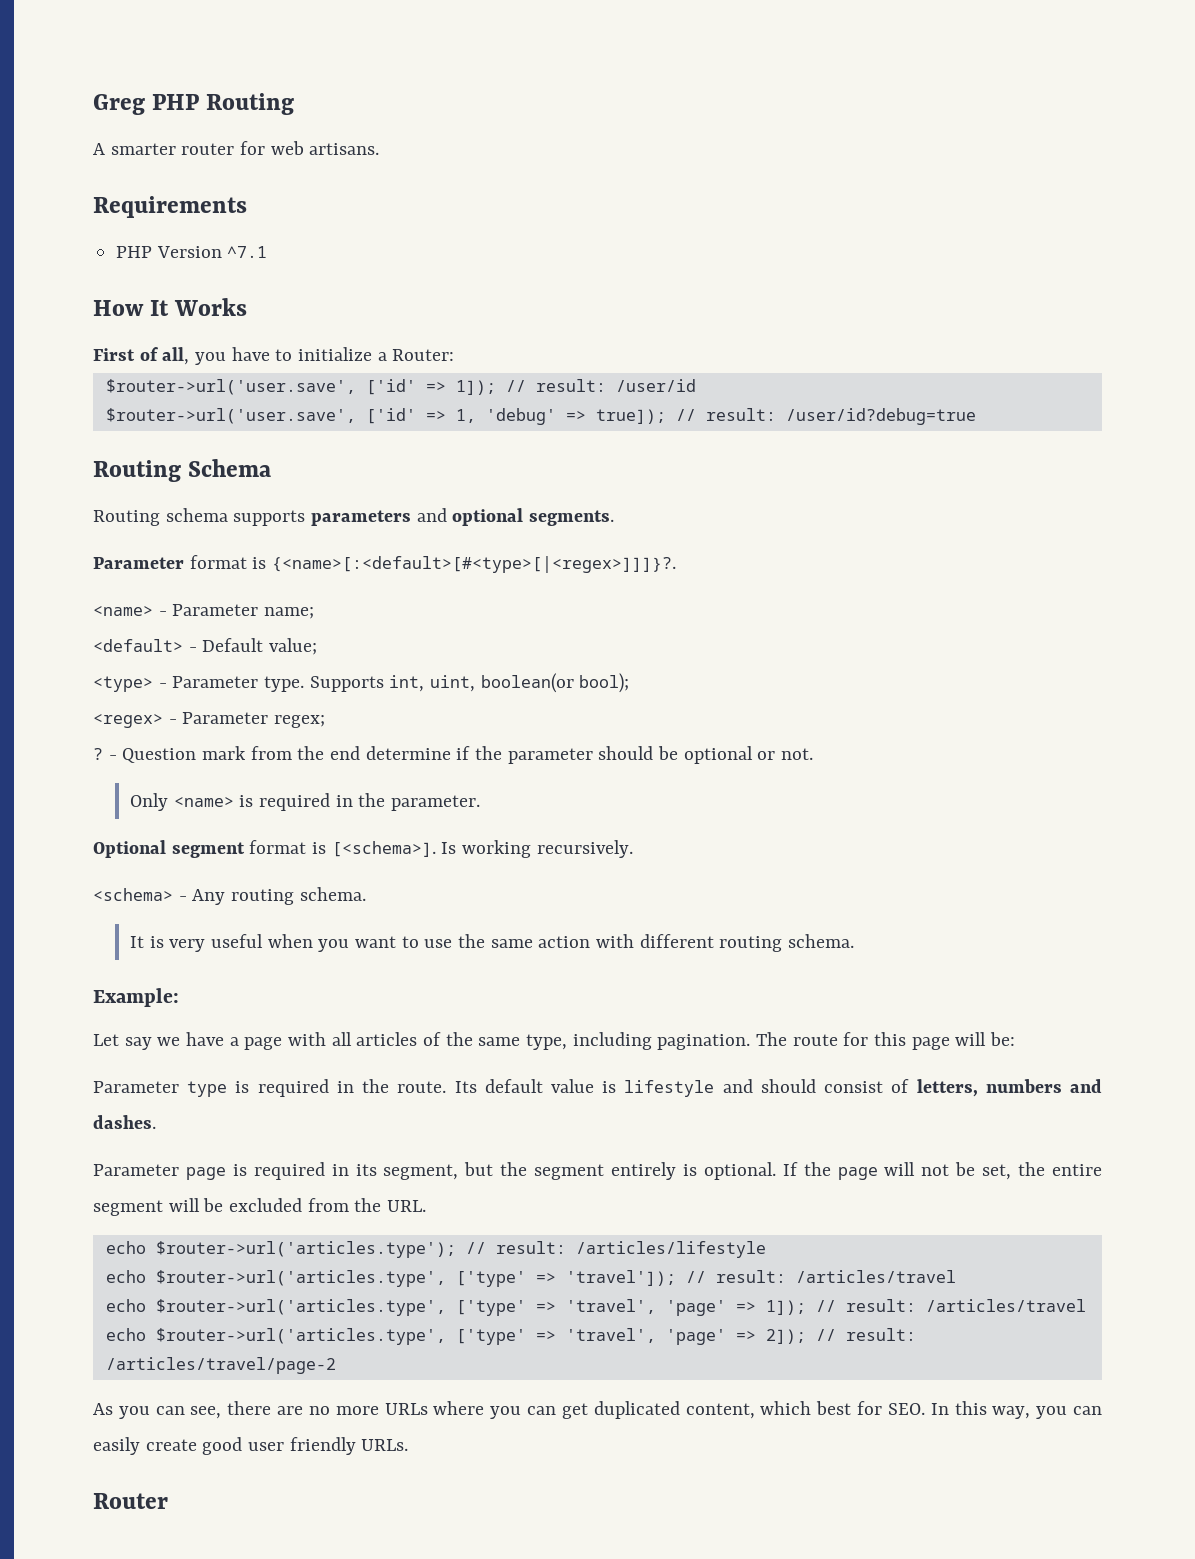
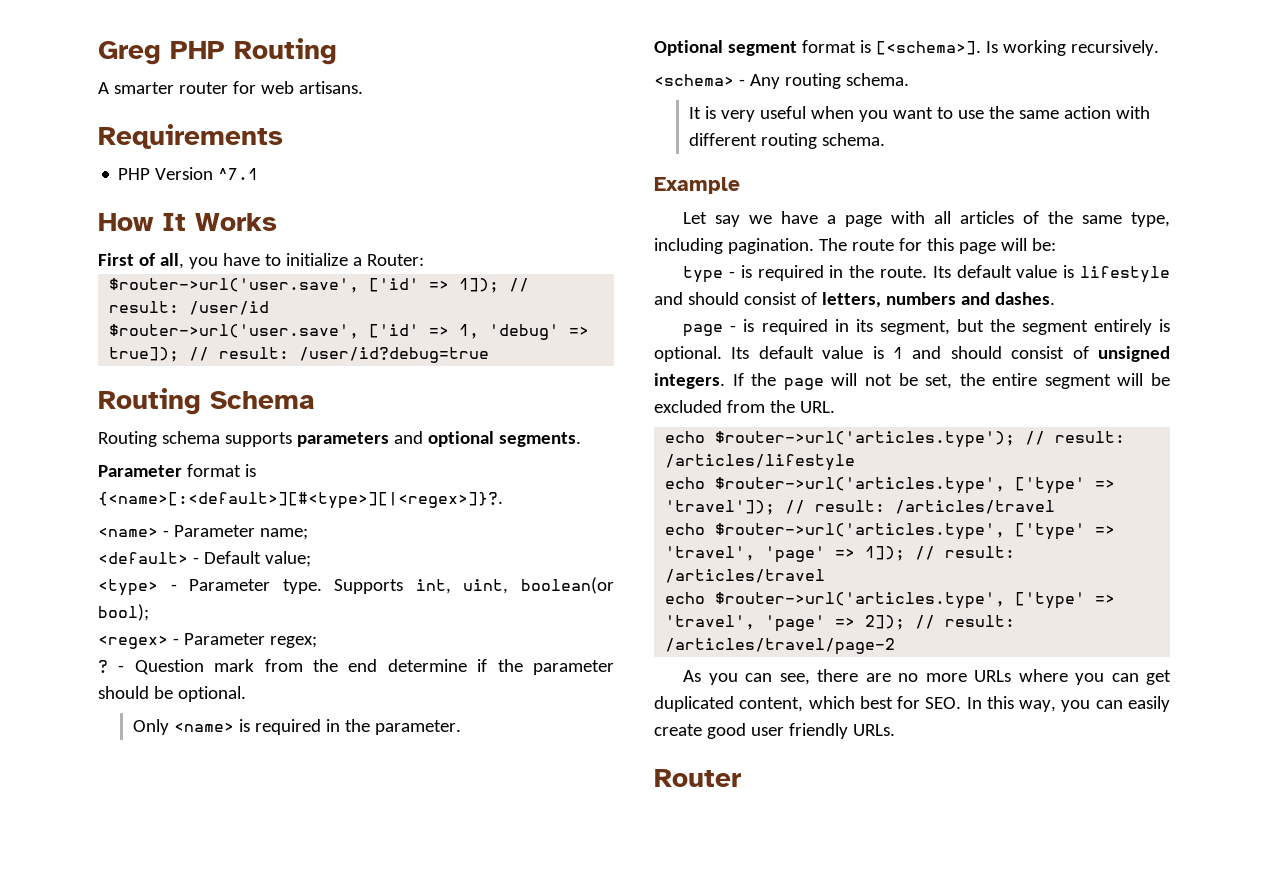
[272,556,677,573] {<name>[:<default>[#<type>[|<regex>]]]}?. -> [98,492,503,509] {<name>[:<default>][#<type>][|<regex>]}?.
[683,746,814,764] optional or not. -> [177,686,246,702] optional.
[93,988,179,1007] Example: -> [654,177,740,194] Example
[93,1081,228,1097] Parameter type -> [683,266,736,283] type -
[93,1164,226,1180] Parameter page -> [683,324,737,337] page -
(776, 1171) none -> [731,346,1170,362] [654,373,725,389] Its default value is 1 and should consist of unsigned integers.

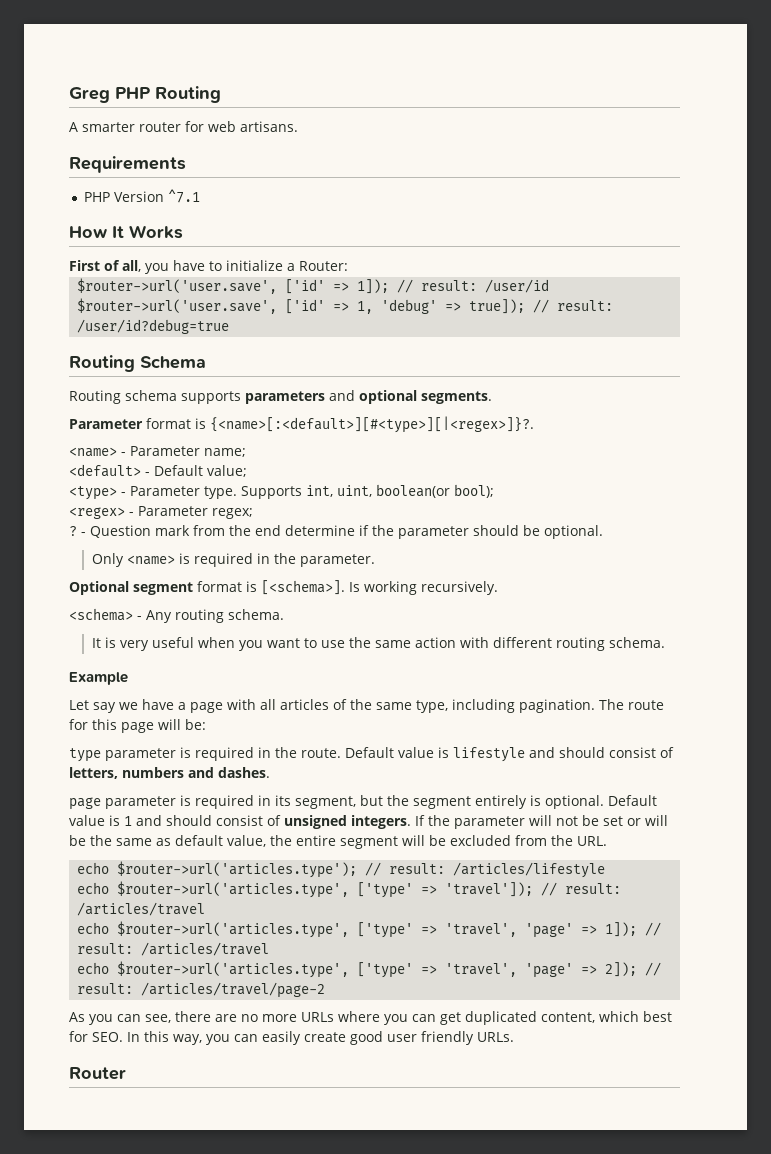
[729,271,736,278] - -> [105,748,176,761] parameter
[932,265,1012,278] Its default -> [345,747,394,758] Default
[730,325,737,332] - -> [105,796,176,809] parameter
[731,346,814,359] Its default -> [608,795,657,806] Default
[783,378,824,391] page -> [454,816,525,829] parameter
[925,374,953,389] set, -> [603,815,668,826] [69,835,266,847] set or will be the same as default value,

